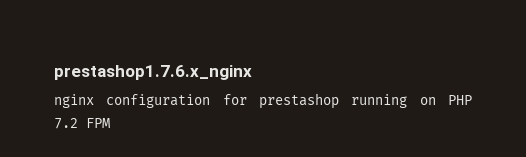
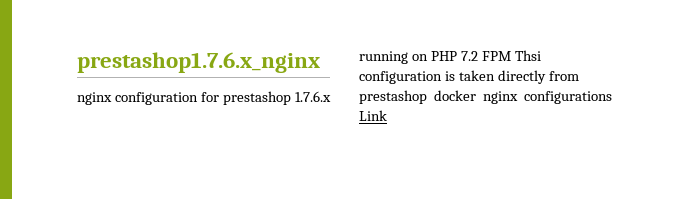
(339, 101) none -> [295,91,331,102] 1.7.6.x
(110, 123) none -> [514,50,541,61] [359,70,579,84] [359,90,612,104] [359,110,387,121] Thsi configuration is taken directly from prestashop docker nginx configurations Link

